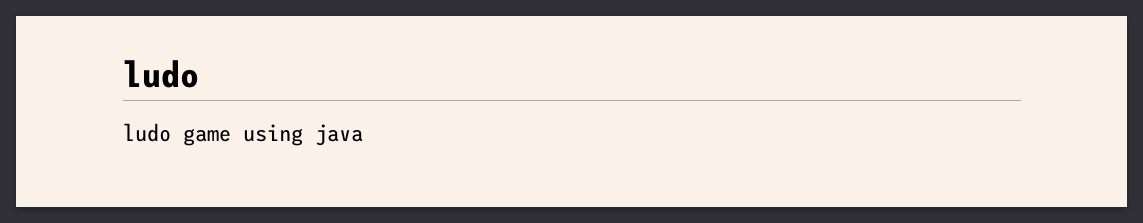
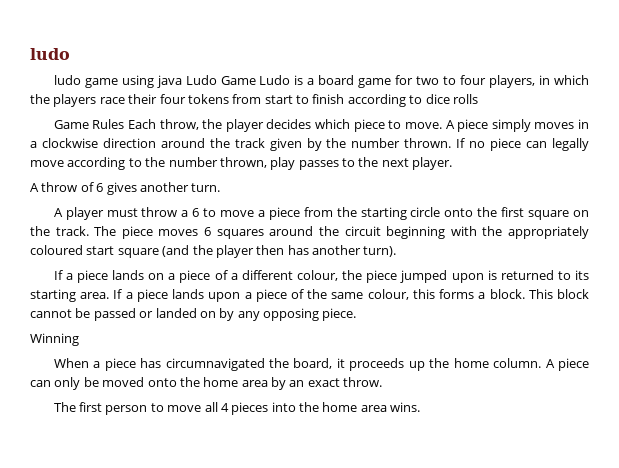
(363, 135) none -> [185,75,589,88] [30,94,478,107] [53,119,589,132] [30,138,589,151] [30,157,453,170] [30,182,221,195] [53,207,589,220] [30,226,590,239] [30,245,397,258] [53,270,590,283] [30,289,589,302] [30,308,357,321] [30,333,79,346] [53,358,590,371] [30,377,383,390] [53,402,421,415] Ludo Game Ludo is a board game for two to four players, in which the players race their four tokens from start to finish according to dice rolls // Game Rules Each throw, the player decides which piece to move. A piece simply moves in a clockwise direction around the track given by the number thrown. If no piece can legally move according to the number thrown, play passes to the next player. // A throw of 6 gives another turn. // A player must throw a 6 to move a piece from the starting circle onto the first square on the track. The piece moves 6 squares around the circuit beginning with the appropriately coloured start square (and the player then has another turn). // If a piece lands on a piece of a different colour, the piece jumped upon is returned to its starting area. If a piece lands upon a piece of the same colour, this forms a block. This block cannot be passed or landed on by any opposing piece. // Winning // When a piece has circumnavigated the board, it proceeds up the home column. A piece can only be moved onto the home area by an exact throw. // The first person to move all 4 pieces into the home area wins.

